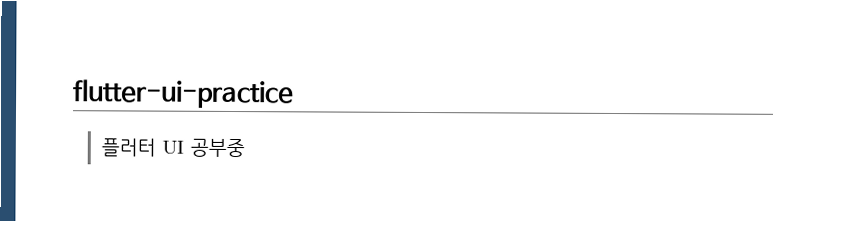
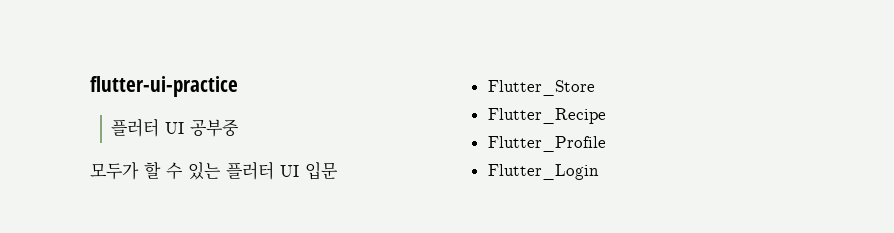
(245, 148) none -> [90,162,338,180] [487,80,595,96] [487,108,606,124] [487,136,606,152] [487,164,599,180] // 모두가 할 수 있는 플러터 UI 입문 // Flutter_Store // Flutter_Recipe // Flutter_Profile // Flutter_Login

